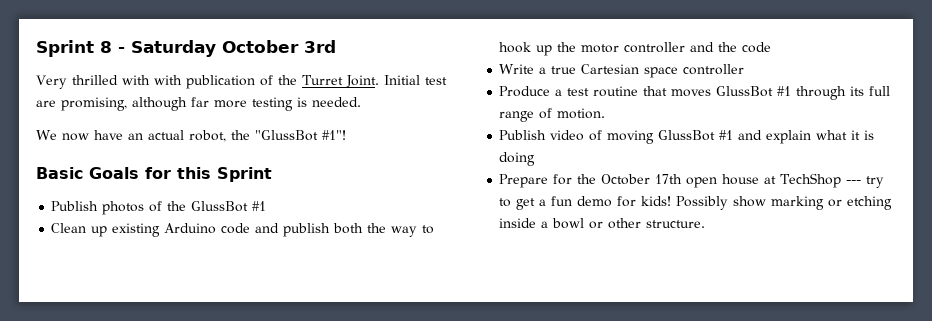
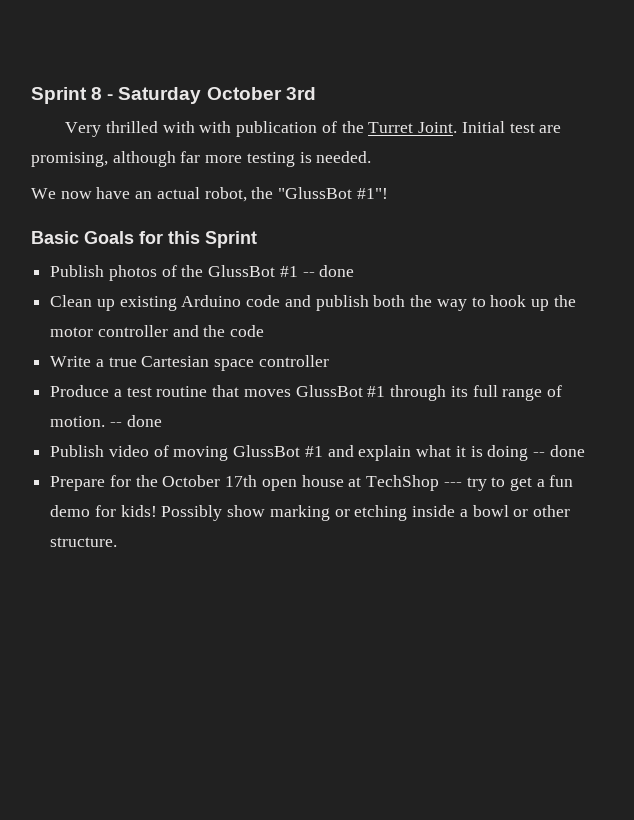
(267, 206) none -> [302,265,355,277] -- done
(606, 113) none -> [109,415,162,427] -- done
(536, 159) none -> [532,445,585,457] -- done

